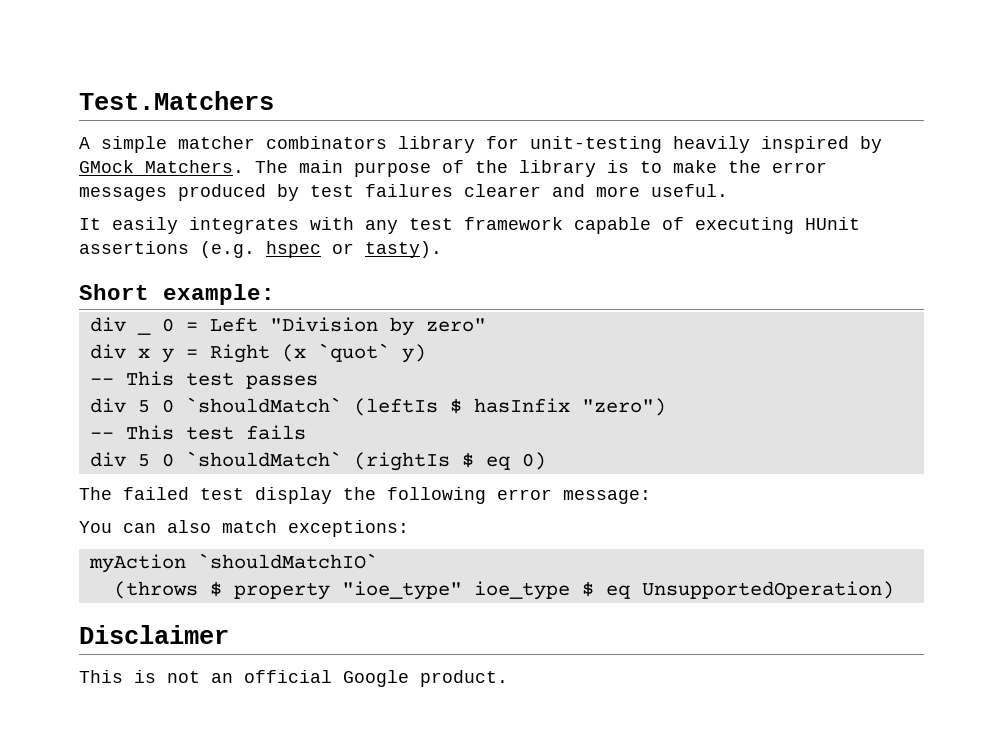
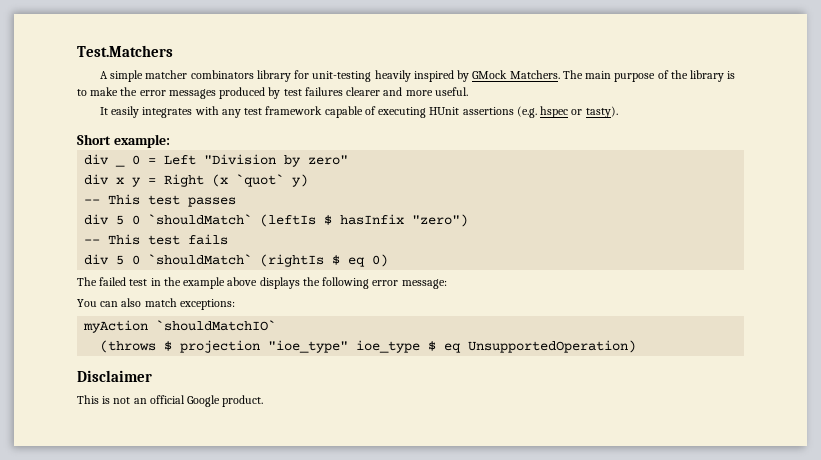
[255,487,332,504] display -> [150,277,300,289] in the example above displays
[233,582,330,600] property -> [180,340,261,353] projection

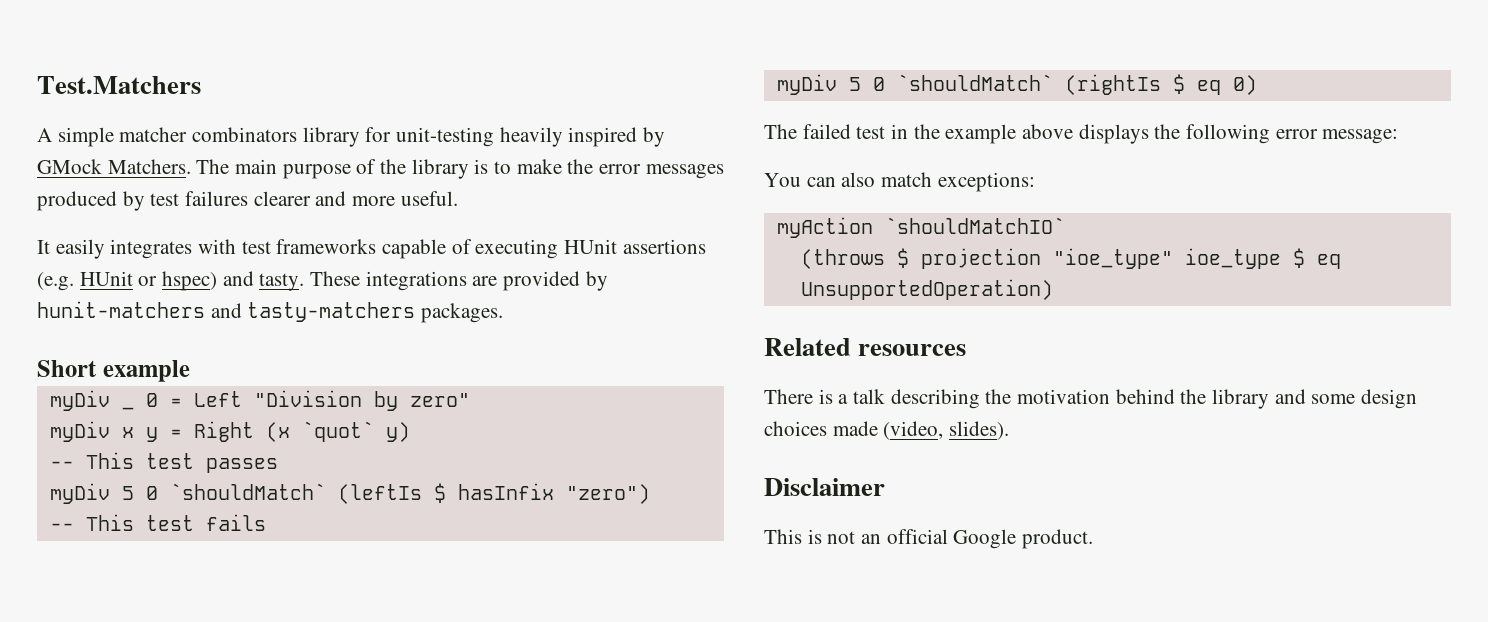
[221,106,323,118] any test framework -> [241,239,377,254] test frameworks
[540,106,618,118] hspec or tasty). -> [79,271,608,291] [37,301,504,323] HUnit or hspec) and tasty. These integrations are provided by hunit-matchers and tasty-matchers packages.
[113,134,170,148] [84,154,110,165] example: // div -> [102,360,190,382] [49,390,110,411] example // myDiv
[84,174,110,185] div -> [49,421,110,442] myDiv
[84,214,110,225] div -> [49,483,110,504] myDiv
[84,254,110,265] div -> [776,74,837,95] myDiv
(637, 346) none -> [764,338,967,356] [764,389,1418,409] [764,421,1010,440] // Related resources // There is a talk describing the motivation behind the library and some design choices made (video, slides).

